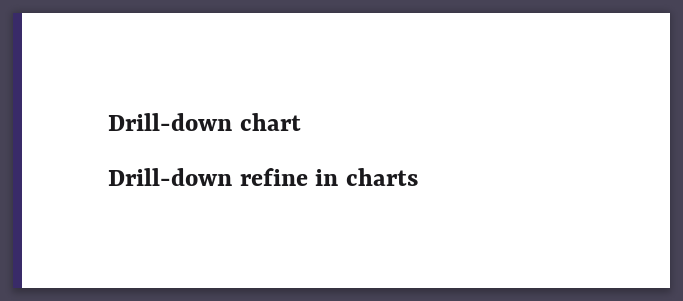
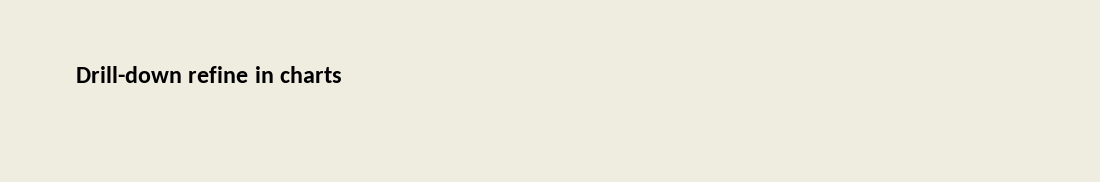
[108,113,301,131] [108,168,232,186] Drill-down chart // Drill-down -> [76,66,182,83] Drill-down

